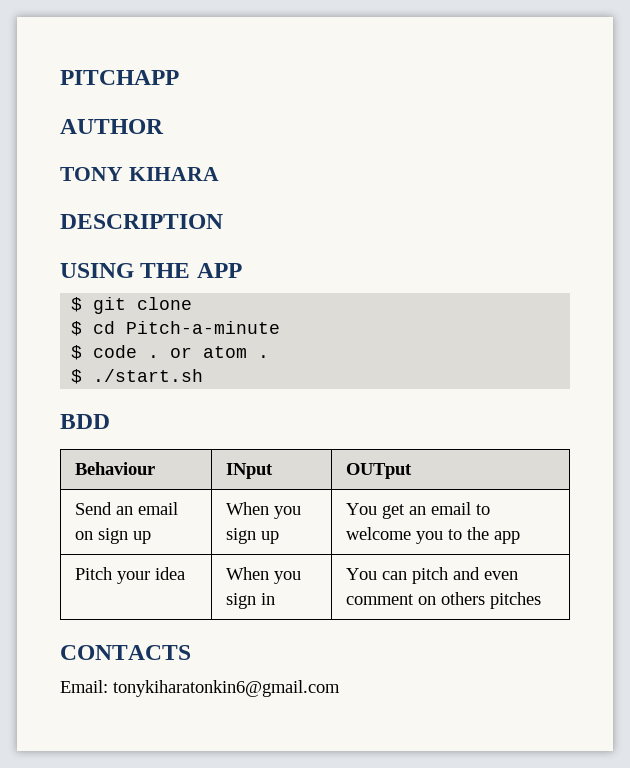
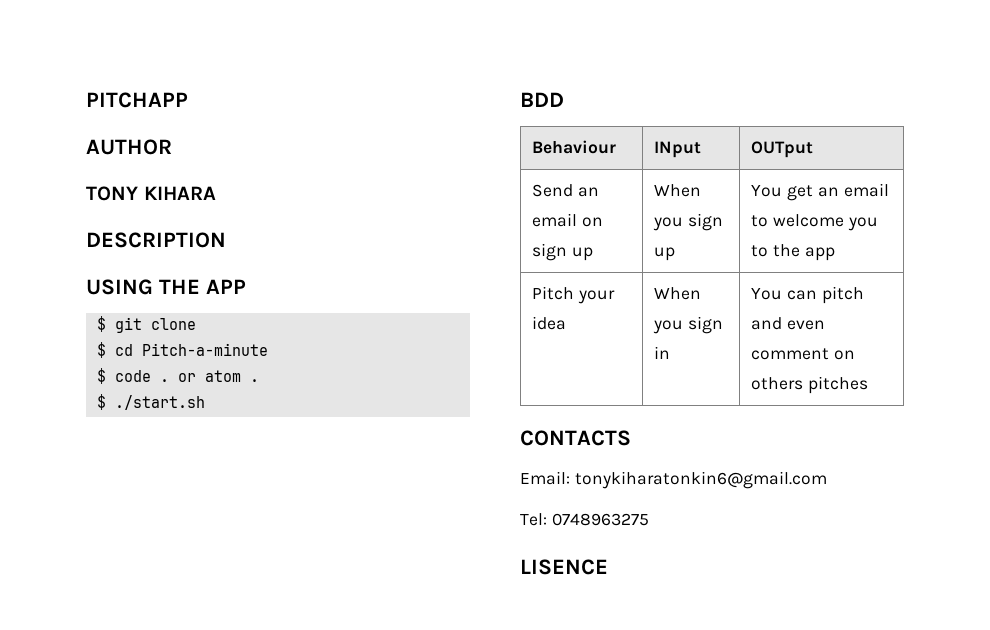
(340, 688) none -> [520,513,649,526] [520,559,608,575] // Tel: 0748963275 // LISENCE

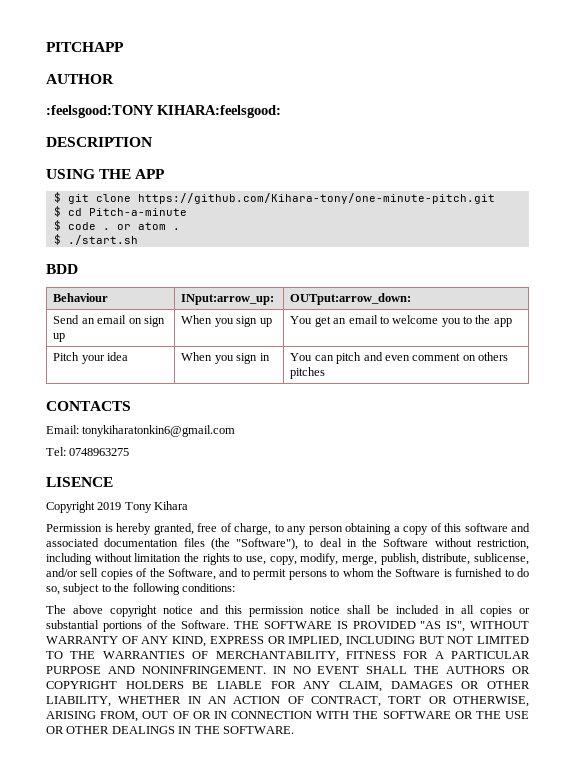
[86,186,216,201] TONY KIHARA -> [46,105,281,118] :feelsgood:TONY KIHARA:feelsgood:
(196, 324) none -> [137,193,495,204] https://github.com/Kihara-tony/one-minute-pitch.git
[654,141,702,158] [751,141,814,158] INput | OUTput -> [181,294,275,305] [290,293,412,305] INput:arrow_up: | OUTput:arrow_down:
(608, 567) none -> [46,501,189,513] [46,523,530,535] [46,538,529,550] [46,553,529,565] [46,568,530,580] [46,583,235,595] [46,605,530,617] [46,620,529,632] [46,636,529,647] [46,651,530,662] [46,666,531,674] [46,681,530,692] [46,696,529,707] [46,711,530,722] [46,726,294,734] // Copyright 2019 Tony Kihara // Permission is hereby granted, free of charge, to any person obtaining a copy of this software and associated documentation files (the "Software"), to deal in the Software without restriction, including without limitation the rights to use, copy, modify, merge, publish, distribute, sublicense, and/or sell copies of the Software, and to permit persons to whom the Software is furnished to do so, subject to the following conditions: // The above copyright notice and this permission notice shall be included in all copies or substantial portions of the Software. THE SOFTWARE IS PROVIDED "AS IS", WITHOUT WARRANTY OF ANY KIND, EXPRESS OR IMPLIED, INCLUDING BUT NOT LIMITED TO THE WARRANTIES OF MERCHANTABILITY, FITNESS FOR A PARTICULAR PURPOSE AND NONINFRINGEMENT. IN NO EVENT SHALL THE AUTHORS OR COPYRIGHT HOLDERS BE LIABLE FOR ANY CLAIM, DAMAGES OR OTHER LIABILITY, WHETHER IN AN ACTION OF CONTRACT, TORT OR OTHERWISE, ARISING FROM, OUT OF OR IN CONNECTION WITH THE SOFTWARE OR THE USE OR OTHER DEALINGS IN THE SOFTWARE.

